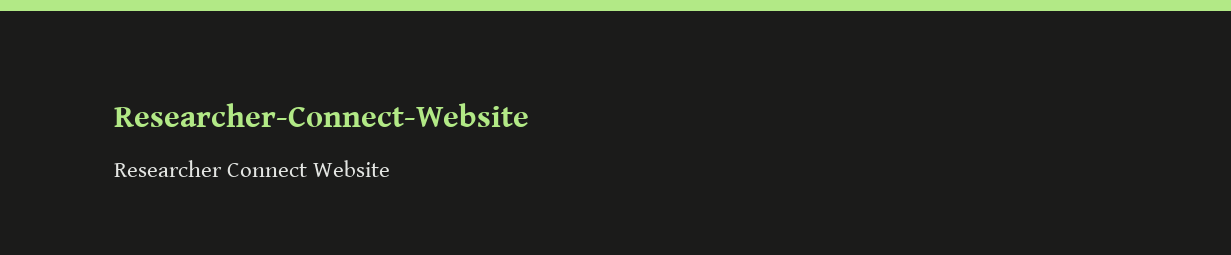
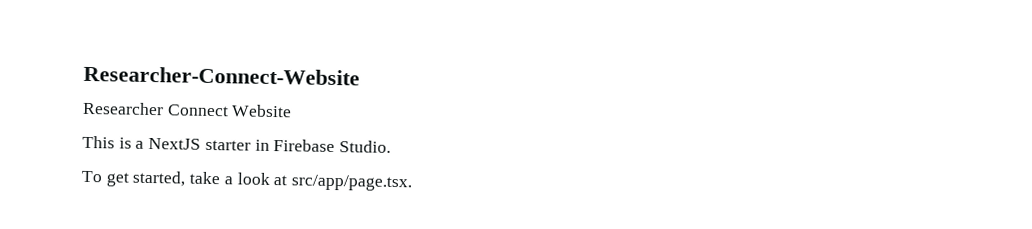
(391, 168) none -> [82,135,392,153] [81,170,413,192] // This is a NextJS starter in Firebase Studio. // To get started, take a look at src/app/page.tsx.

